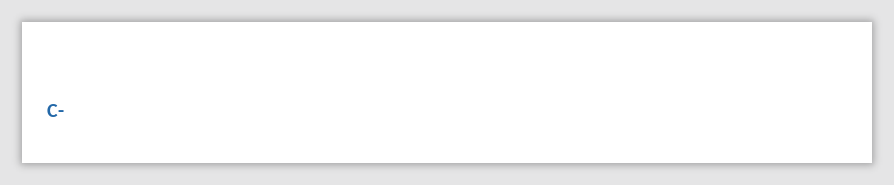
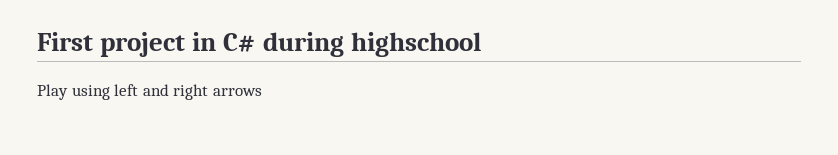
[47,104,64,117] C- -> [37,32,481,57] [37,84,262,100] First project in C# during highschool // Play using left and right arrows

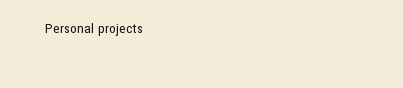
[37,32,481,57] [37,84,262,100] First project in C# during highschool // Play using left and right arrows -> [45,23,143,36] Personal projects

